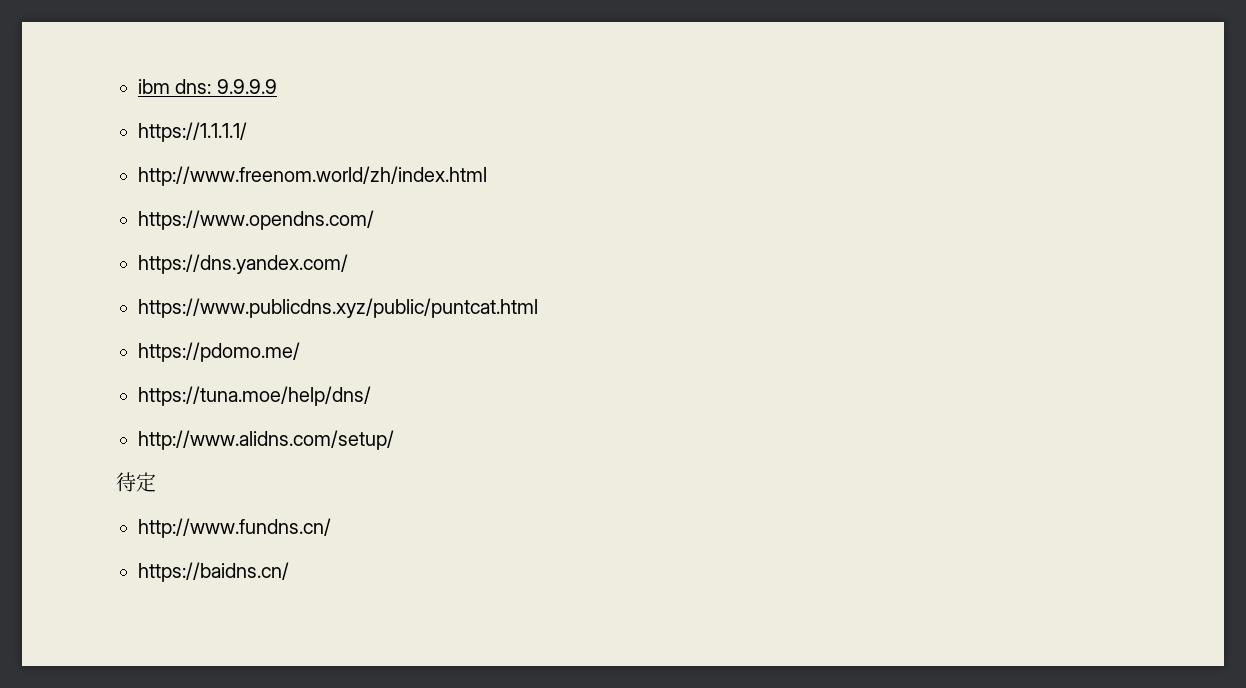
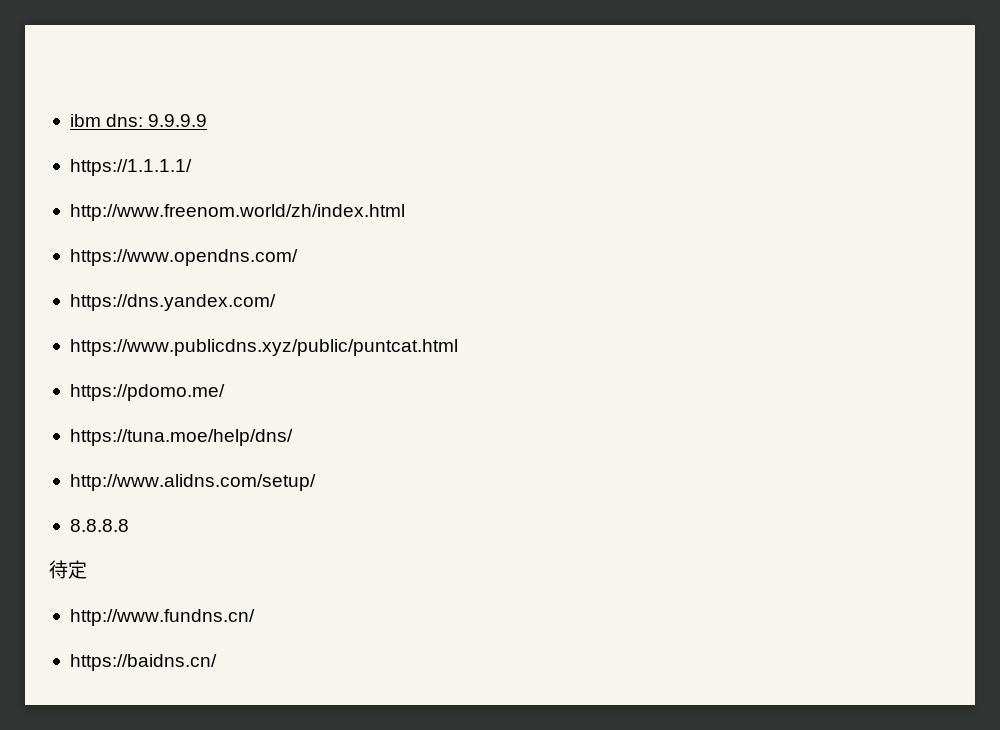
(394, 440) none -> [69,519,129,532] // 8.8.8.8

